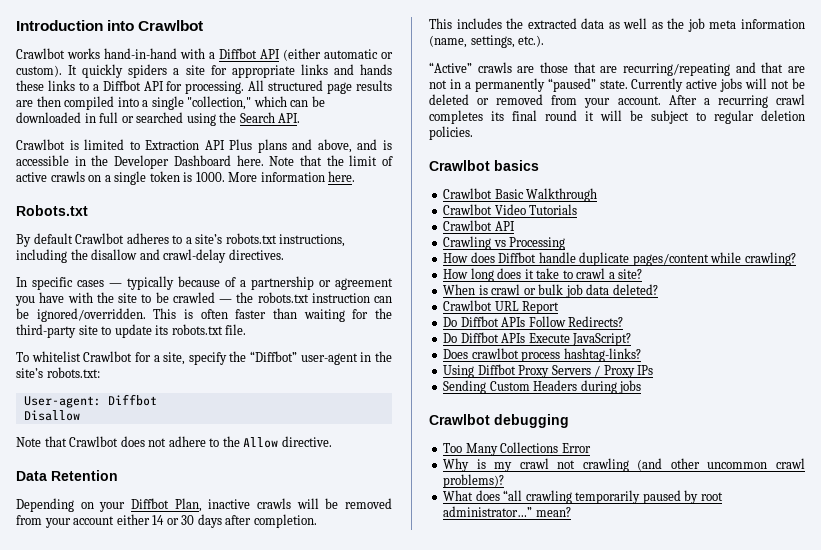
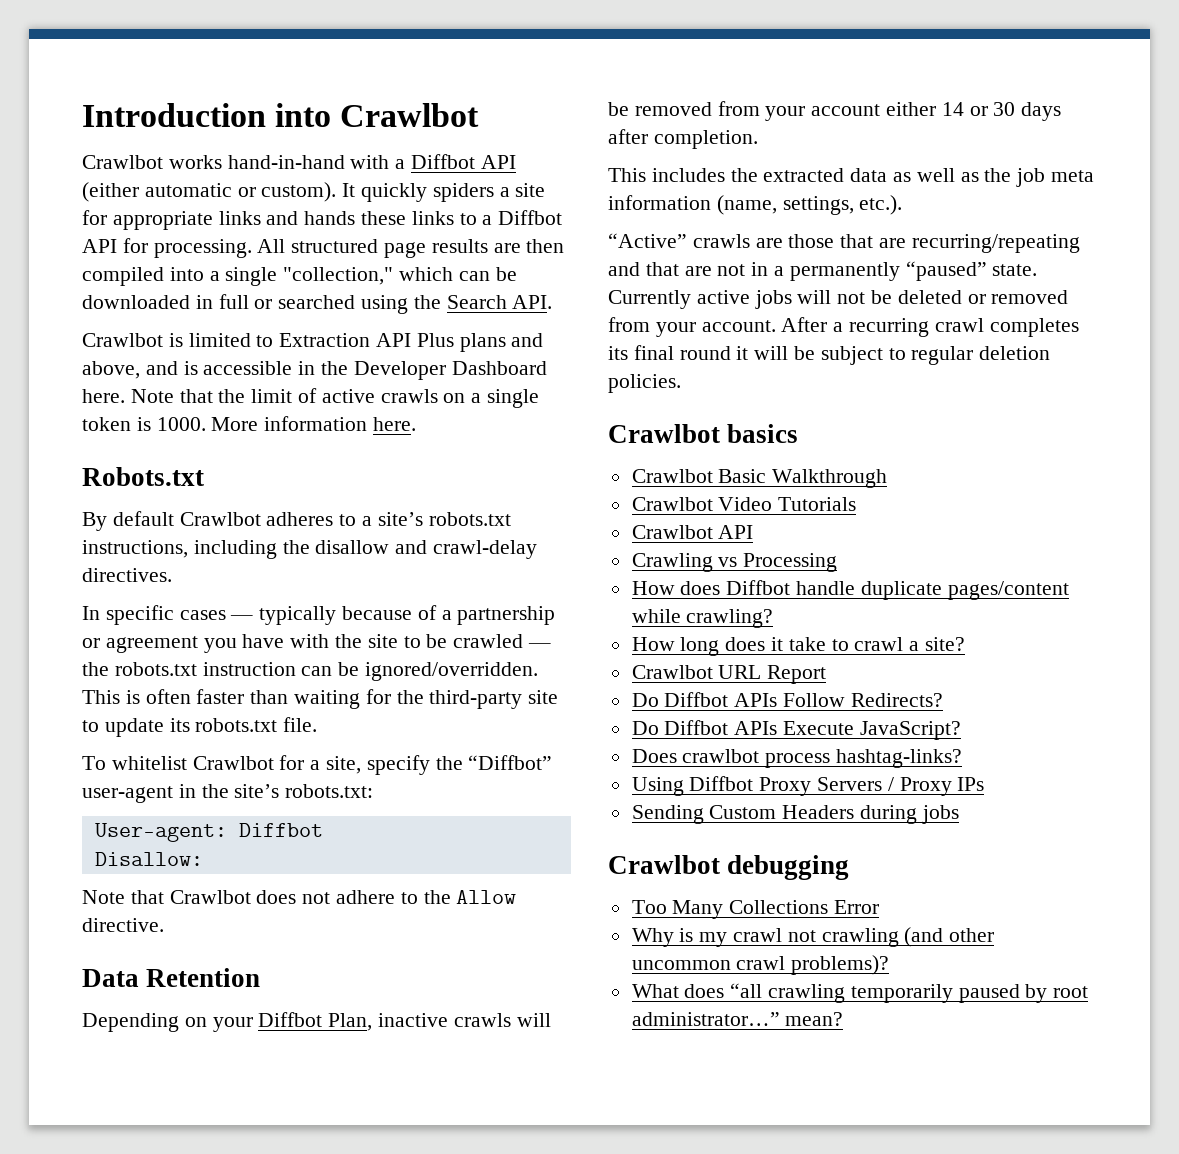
[23,410,80,421] Disallow -> [94,852,203,866] Disallow:
[443,284,658,298] // When is crawl or bulk job data deleted? -> (966, 644) none

